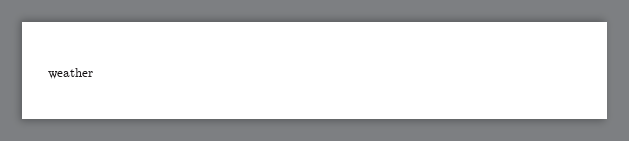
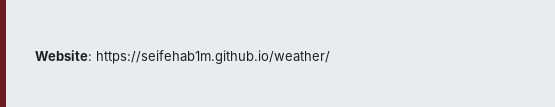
[48,68,93,79] weather -> [35,50,330,64] Website: https://seifehab1m.github.io/weather/

